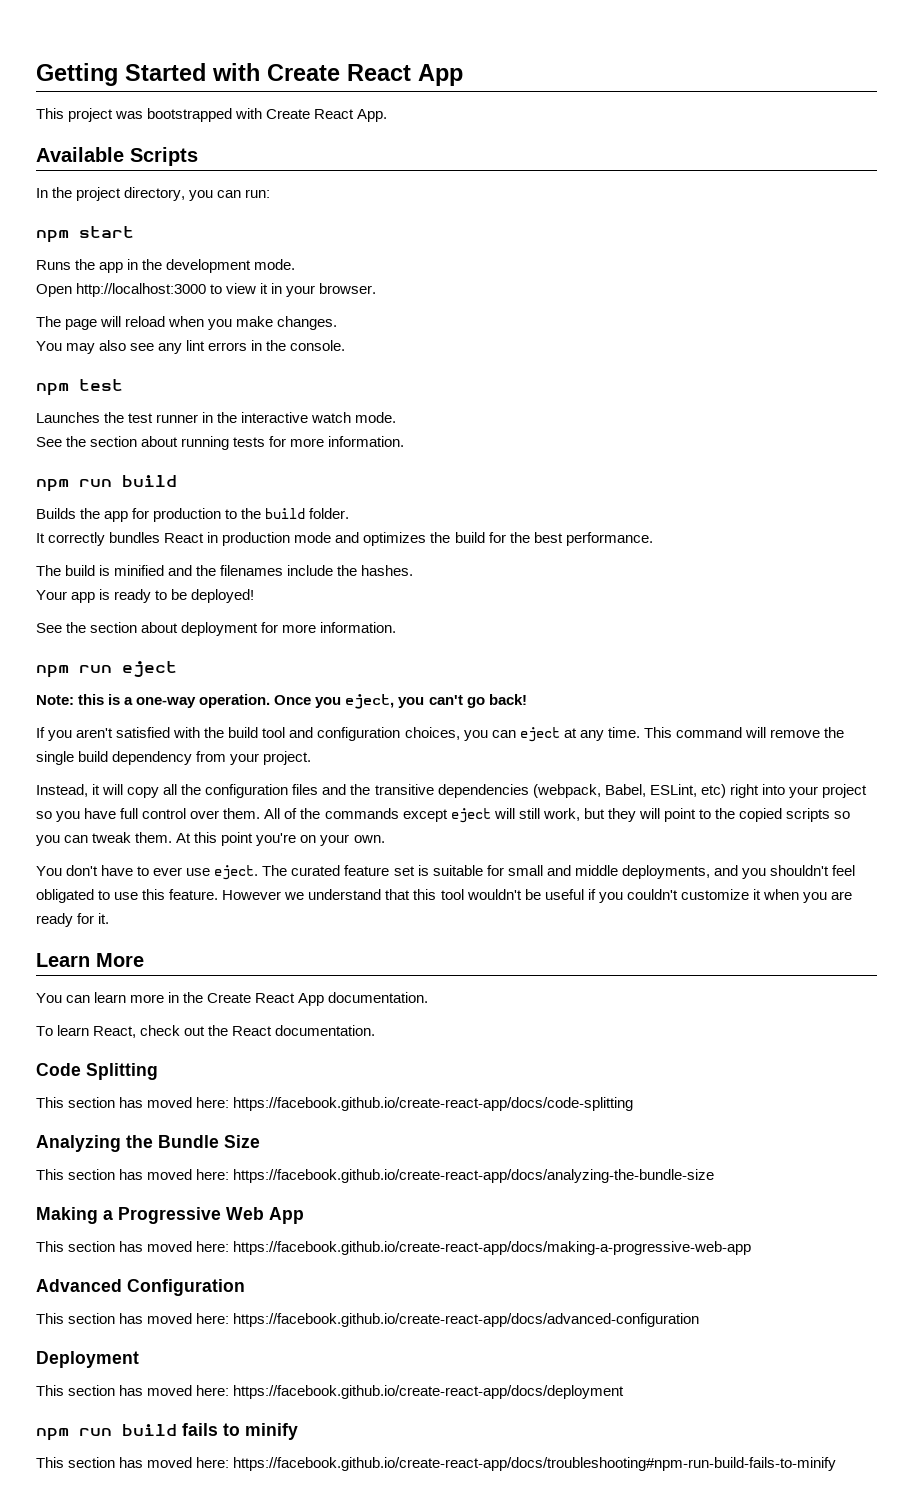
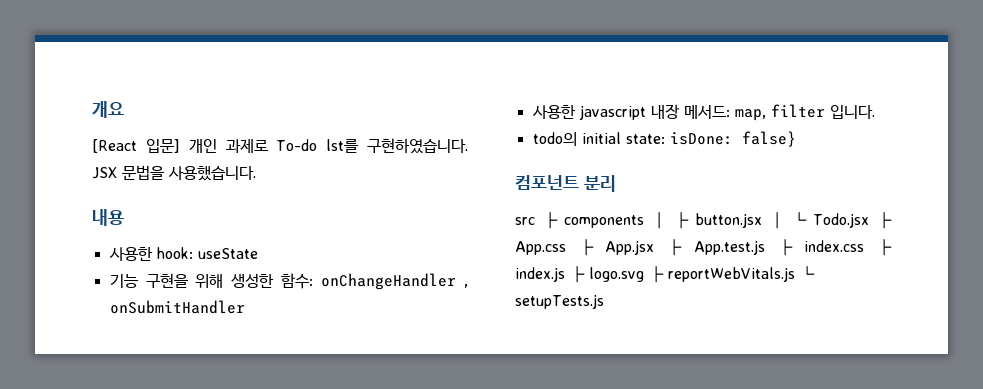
[36,63,463,86] [36,108,388,122] [36,147,198,166] [36,187,271,201] [36,226,134,243] [36,259,296,273] [36,283,377,297] [36,316,338,330] [36,340,346,354] [36,379,123,396] [36,412,397,423] [36,436,405,450] [36,475,177,492] [36,508,350,522] [36,532,653,546] [36,565,414,576] [36,589,255,603] [36,622,397,636] [36,661,177,678] [36,694,527,709] [36,727,845,742] [36,751,312,765] [36,784,867,798] [36,808,851,823] [36,832,385,846] [36,865,856,880] [36,889,853,903] [36,913,110,927] [36,953,144,967] [36,992,429,1006] [36,1025,376,1038] [36,1063,158,1080] [36,1097,634,1111] [36,1135,260,1152] [36,1169,715,1183] [36,1207,304,1224] [36,1241,752,1255] [36,1279,245,1296] [36,1313,700,1327] [36,1351,139,1368] [36,1385,625,1399] [36,1423,298,1441] [36,1457,837,1471] Getting Started with Create React App // This project was bootstrapped with Create React App. // Available Scripts // In the project directory, you can run: // npm start // Runs the app in the development mode. // Open http://localhost:3000 to view it in your browser. // The page will reload when you make changes. // You may also see any lint errors in the console. // npm test // Launches the test runner in the interactive watch mode. // See the section about running tests for more information. // npm run build // Builds the app for production to the build folder. // It correctly bundles React in production mode and optimizes the build for the best performance. // The build is minified and the filenames include the hashes. // Your app is ready to be deployed! // See the section about deployment for more information. // npm run eject // Note: this is a one-way operation. Once you eject, you can't go back! // If you aren't satisfied with the build tool and configuration choices, you can eject at any time. This command will remove the single build dependency from your project. // Instead, it will copy all the configuration files and the transitive dependencies (webpack, Babel, ESLint, etc) right into your project so you have full control over them. All of the commands except eject will still work, but they will point to the copied scripts so you can tweak them. At this point you're on your own. // You don't have to ever use eject. The curated feature set is suitable for small and middle deployments, and you shouldn't feel obligated to use this feature. However we understand that this tool wouldn't be useful if you couldn't customize it when you are ready for it. // Learn More // You can learn more in the Create React App documentation. // To learn React, check out the React documentation. // Code Splitting // This section has moved here: https://facebook.github.io/create-react-app/docs/code-splitting // Analyzing the Bundle Size // This section has moved here: https://facebook.github.io/create-react-app/docs/analyzing-the-bundle-size // Making a Progressive Web App // This section has moved here: https://facebook.github.io/create-react-app/docs/making-a-progressive-web-app // Advanced Configuration // This section has moved here: https://facebook.github.io/create-react-app/docs/advanced-configuration // Deployment // This section has moved here: https://facebook.github.io/create-react-app/docs/deployment // npm run build fails to minify // This section has moved here: https://facebook.github.io/create-react-app/docs/troubleshooting#npm-run-build-fails-to-minify -> [92,101,124,118] [92,138,468,154] [92,165,256,181] [92,209,124,226] [108,246,258,261] [109,273,468,290] [109,300,245,314] [531,104,875,121] [532,131,796,147] [515,175,616,192] [515,212,892,229] [515,239,892,256] [515,266,815,283] [515,294,604,309] 개요 // [React 입문] 개인 과제로 To-do lst를 구현하였습니다. JSX 문법을 사용했습니다. // 내용 // 사용한 hook: useState // 기능 구현을 위해 생성한 함수: onChangeHandler , onSubmitHandler // 사용한 javascript 내장 메서드: map, filter 입니다. // todo의 initial state: isDone: false} // 컴포넌트 분리 // src ┣ components ┃ ┣ button.jsx ┃ ┗ Todo.jsx ┣ App.css ┣ App.jsx ┣ App.test.js ┣ index.css ┣ index.js ┣ logo.svg ┣ reportWebVitals.js ┗ setupTests.js

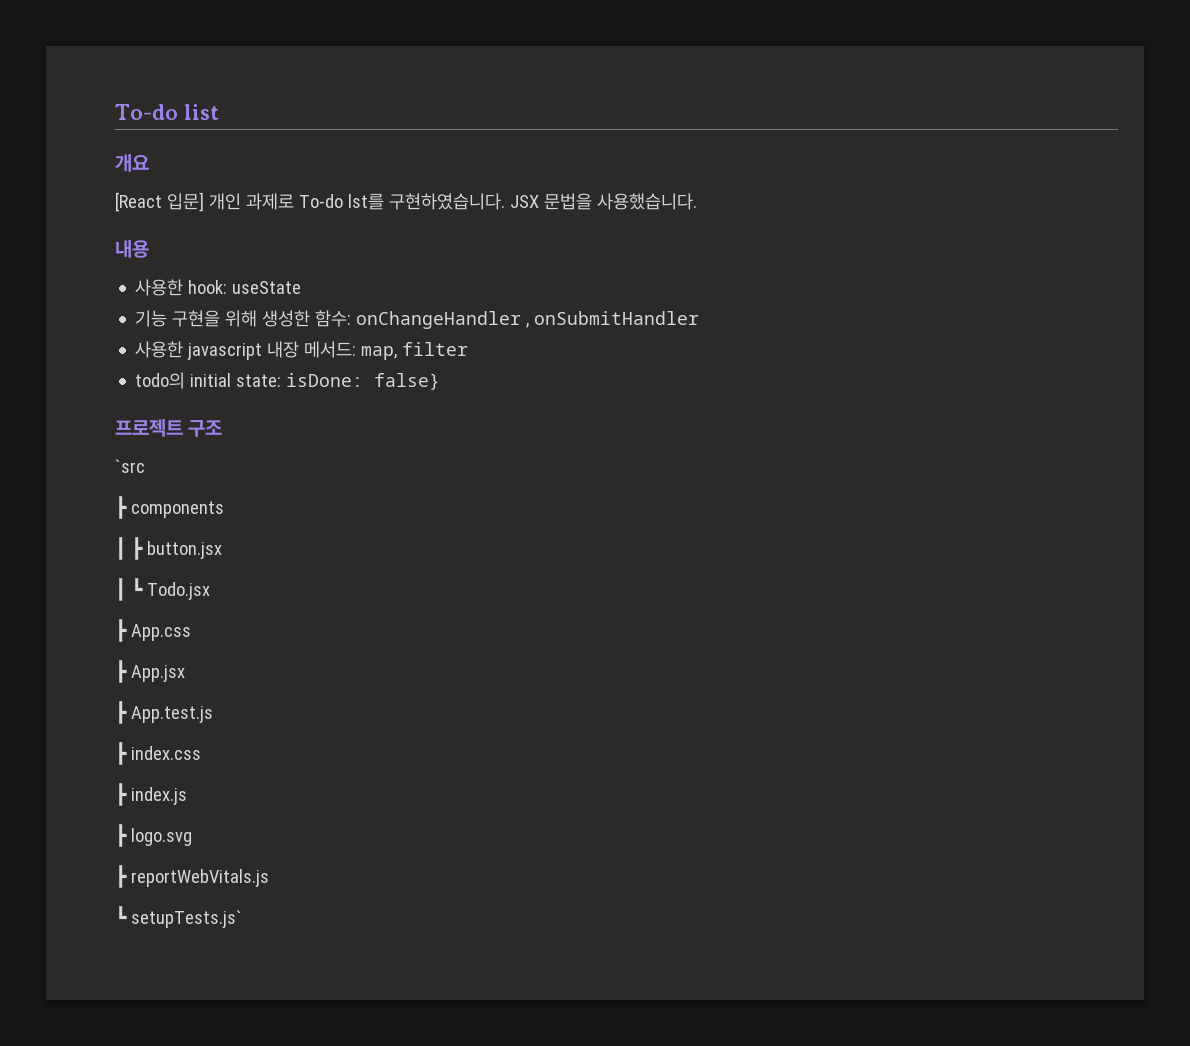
(92, 109) none -> [115,104,219,120] To-do list //
[829,105,875,119] 입니다. -> (469, 349) none
[515,175,616,192] [515,217,535,225] 컴포넌트 분리 // src -> [115,419,223,437] [115,459,145,473] 프로젝트 구조 // `src //
(645, 221) none -> (224, 509) //
(763, 220) none -> (222, 550) //
(870, 220) none -> (210, 591) //
(566, 248) none -> (191, 632) //
(655, 247) none -> (185, 673) //
(765, 247) none -> (213, 714) //
(865, 246) none -> (201, 753) //
(565, 274) none -> (187, 796) //
(644, 274) none -> (192, 837) //
[800,266,815,279] [515,294,604,309] ┗ setupTests.js -> [115,906,242,928] // ┗ setupTests.js`

